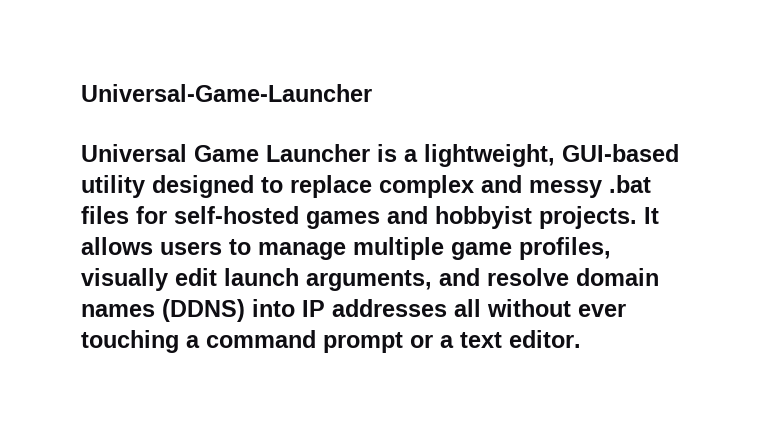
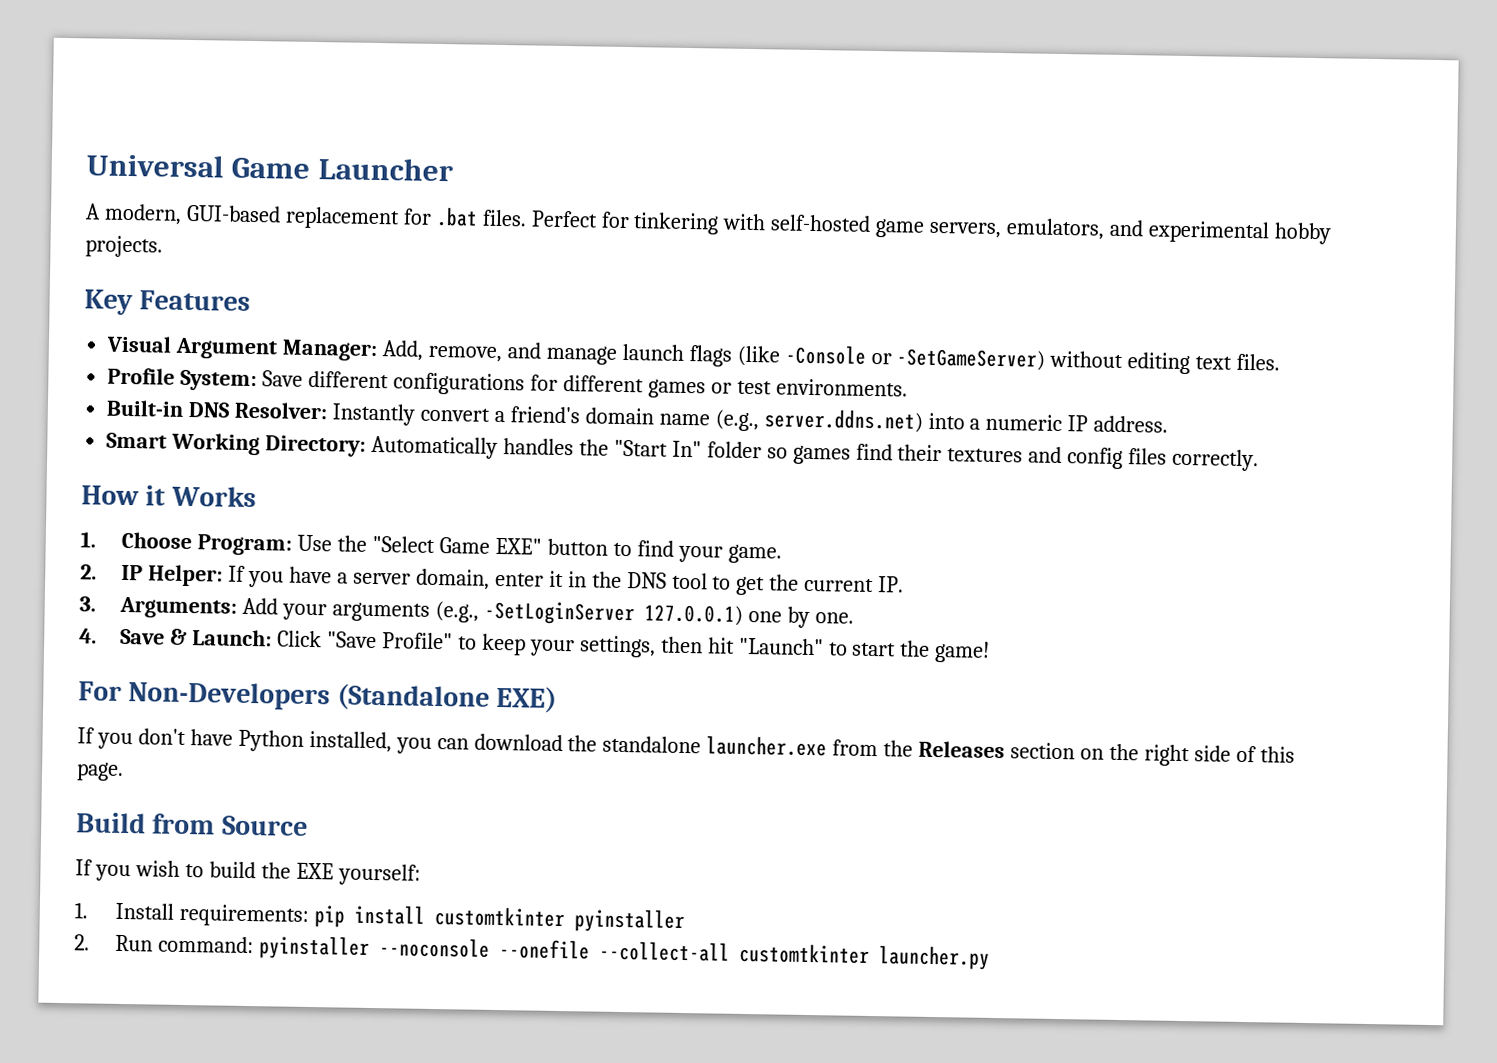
[81,84,372,102] Universal-Game-Launcher // -> (86, 165) none
[377,144,679,167] [81,175,651,198] [81,206,659,229] [81,237,611,260] [81,268,659,291] [81,299,626,322] [81,330,581,353] is a lightweight, GUI-based utility designed to replace complex and messy .bat files for self-hosted games and hobbyist projects. It allows users to manage multiple game profiles, visually edit launch arguments, and resolve domain names (DDNS) into IP addresses all without ever touching a command prompt or a text editor. -> [85,203,1332,245] [85,235,163,258] [84,289,251,316] [106,335,1281,375] [107,367,908,399] [106,399,1169,433] [106,432,1260,472] [81,485,256,508] [80,531,782,564] [80,564,905,596] [79,596,854,628] [79,628,991,663] [78,681,558,713] [77,727,1295,767] [76,762,124,781] [76,812,308,836] [75,859,421,886] [74,902,686,934] [74,934,991,970] // A modern, GUI-based replacement for .bat files. Perfect for tinkering with self-hosted game servers, emulators, and experimental hobby projects. // Key Features // Visual Argument Manager: Add, remove, and manage launch flags (like -Console or -SetGameServer) without editing text files. // Profile System: Save different configurations for different games or test environments. // Built-in DNS Resolver: Instantly convert a friend's domain name (e.g., server.ddns.net) into a numeric IP address. // Smart Working Directory: Automatically handles the "Start In" folder so games find their textures and config files correctly. // How it Works // 1. Choose Program: Use the "Select Game EXE" button to find your game. // 2. IP Helper: If you have a server domain, enter it in the DNS tool to get the current IP. // 3. Arguments: Add your arguments (e.g., -SetLoginServer 127.0.0.1) one by one. // 4. Save & Launch: Click "Save Profile" to keep your settings, then hit "Launch" to start the game! // For Non-Developers (Standalone EXE) // If you don't have Python installed, you can download the standalone launcher.exe from the Releases section on the right side of this page. // Build from Source // If you wish to build the EXE yourself: // 1. Install requirements: pip install customtkinter pyinstaller // 2. Run command: pyinstaller --noconsole --onefile --collect-all customtkinter launcher.py

